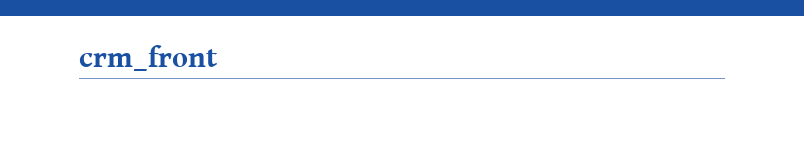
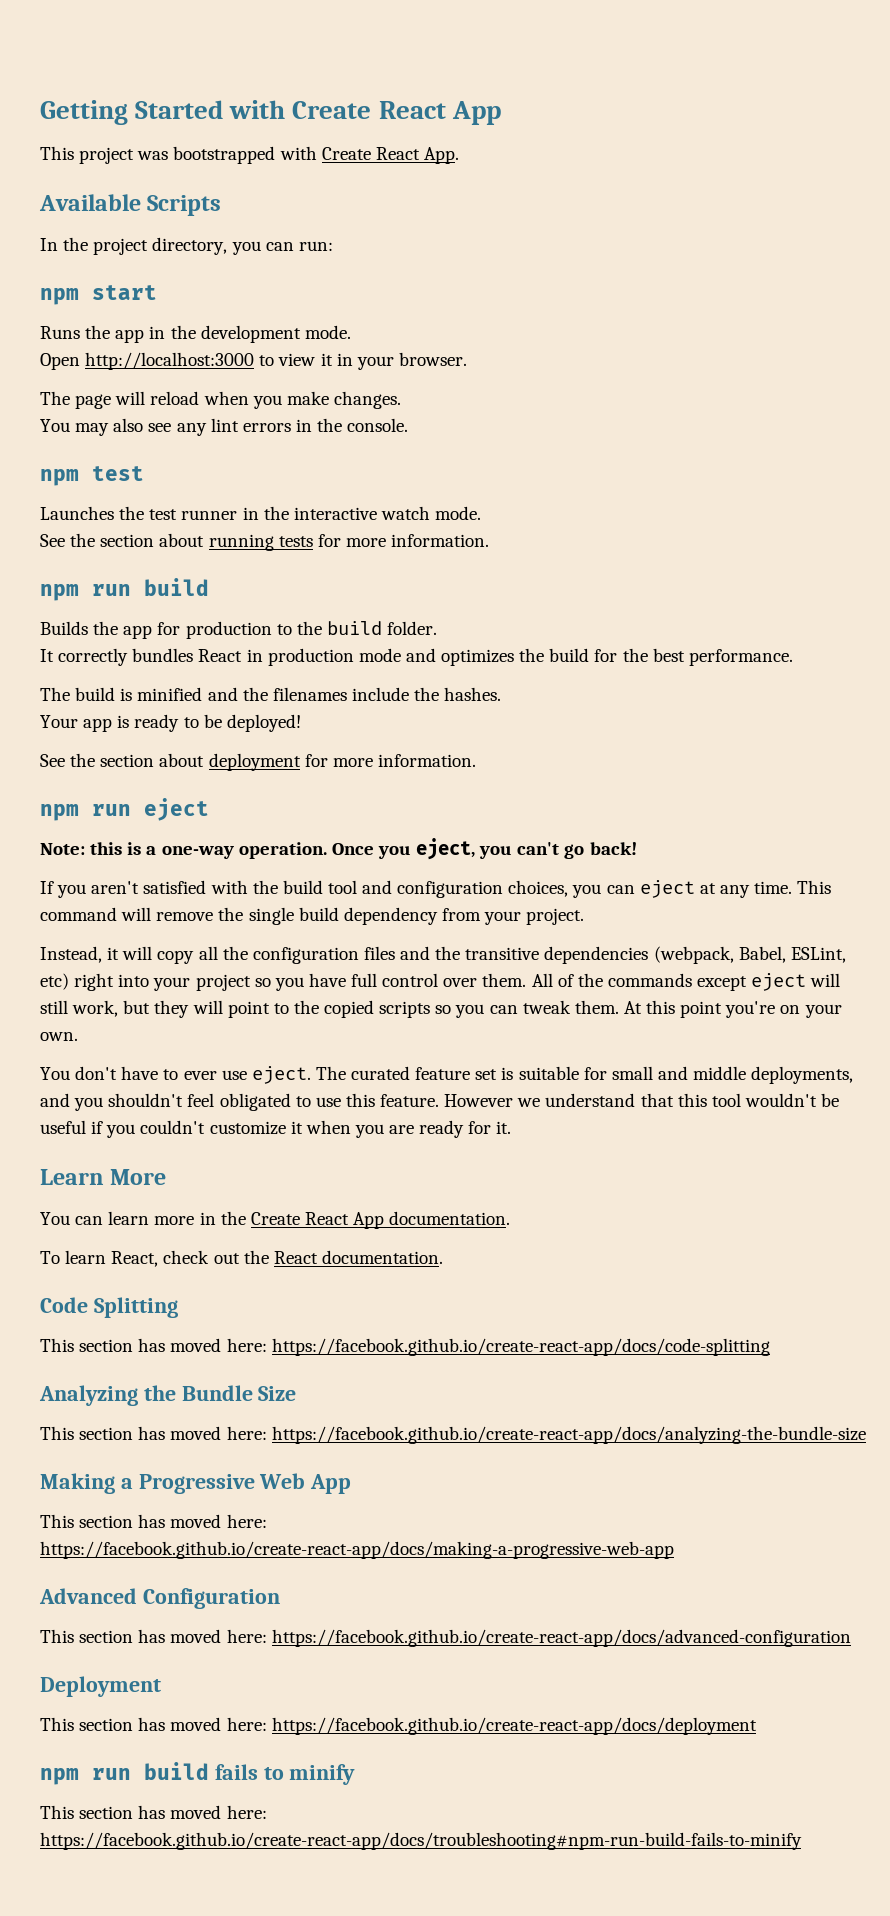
[79,45,218,71] crm_front -> [40,100,501,125] [40,146,459,164] [39,194,222,216] [40,237,333,255] [40,285,157,305] [40,325,351,343] [40,352,467,370] [40,391,401,409] [40,418,409,436] [40,466,144,486] [40,506,482,520] [40,533,490,551] [40,578,209,601] [40,621,438,639] [40,648,793,666] [40,687,502,701] [40,714,301,732] [40,753,476,771] [40,798,209,821] [40,838,637,860] [40,880,832,898] [40,907,585,925] [40,946,846,964] [40,973,841,991] [40,1000,842,1018] [40,1032,78,1041] [40,1066,854,1084] [40,1093,840,1111] [40,1120,512,1138] [40,1169,167,1185] [40,1211,511,1229] [40,1250,443,1267] [40,1297,178,1318] [40,1338,770,1356] [39,1385,297,1406] [40,1426,866,1444] [40,1473,352,1494] [40,1514,267,1528] [40,1541,674,1559] [39,1588,280,1609] [40,1629,851,1647] [40,1676,161,1697] [40,1717,757,1735] [40,1762,356,1785] [40,1805,267,1819] [40,1832,802,1850] Getting Started with Create React App // This project was bootstrapped with Create React App. // Available Scripts // In the project directory, you can run: // npm start // Runs the app in the development mode. // Open http://localhost:3000 to view it in your browser. // The page will reload when you make changes. // You may also see any lint errors in the console. // npm test // Launches the test runner in the interactive watch mode. // See the section about running tests for more information. // npm run build // Builds the app for production to the build folder. // It correctly bundles React in production mode and optimizes the build for the best performance. // The build is minified and the filenames include the hashes. // Your app is ready to be deployed! // See the section about deployment for more information. // npm run eject // Note: this is a one-way operation. Once you eject, you can't go back! // If you aren't satisfied with the build tool and configuration choices, you can eject at any time. This command will remove the single build dependency from your project. // Instead, it will copy all the configuration files and the transitive dependencies (webpack, Babel, ESLint, etc) right into your project so you have full control over them. All of the commands except eject will still work, but they will point to the copied scripts so you can tweak them. At this point you're on your own. // You don't have to ever use eject. The curated feature set is suitable for small and middle deployments, and you shouldn't feel obligated to use this feature. However we understand that this tool wouldn't be useful if you couldn't customize it when you are ready for it. // Learn More // You can learn more in the Create React App documentation. // To learn React, check out the React documentation. // Code Splitting // This section has moved here: https://facebook.github.io/create-react-app/docs/code-splitting // Analyzing the Bundle Size // This section has moved here: https://facebook.github.io/create-react-app/docs/analyzing-the-bundle-size // Making a Progressive Web App // This section has moved here: https://facebook.github.io/create-react-app/docs/making-a-progressive-web-app // Advanced Configuration // This section has moved here: https://facebook.github.io/create-react-app/docs/advanced-configuration // Deployment // This section has moved here: https://facebook.github.io/create-react-app/docs/deployment // npm run build fails to minify // This section has moved here: https://facebook.github.io/create-react-app/docs/troubleshooting#npm-run-build-fails-to-minify

